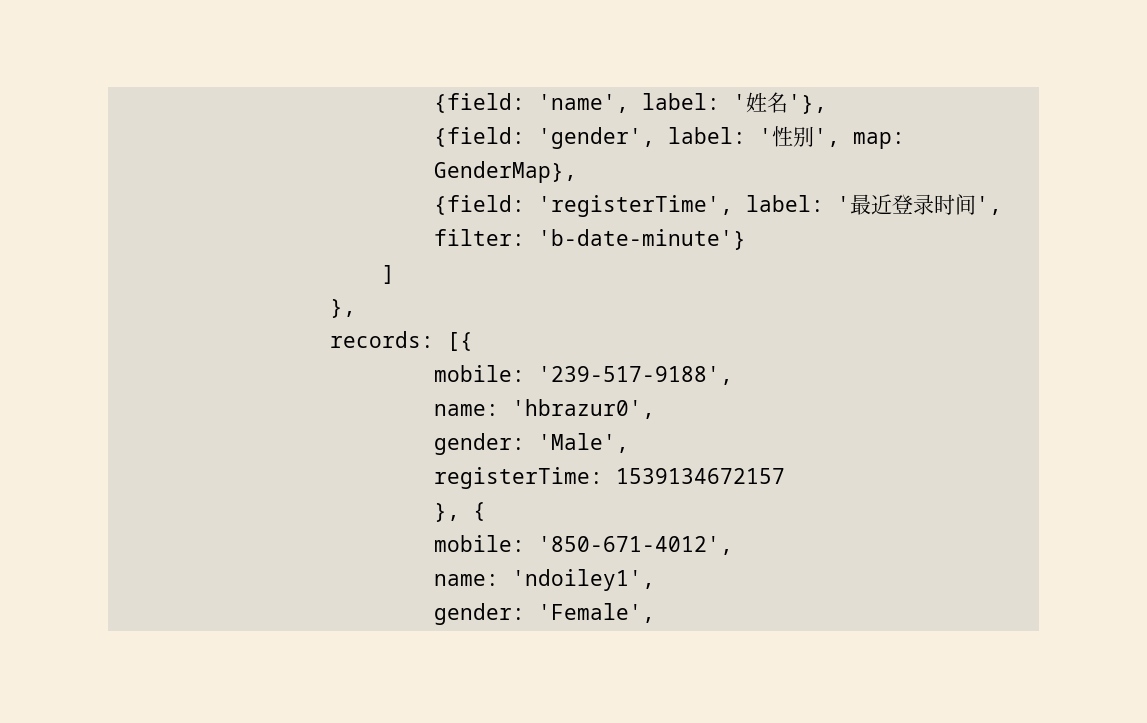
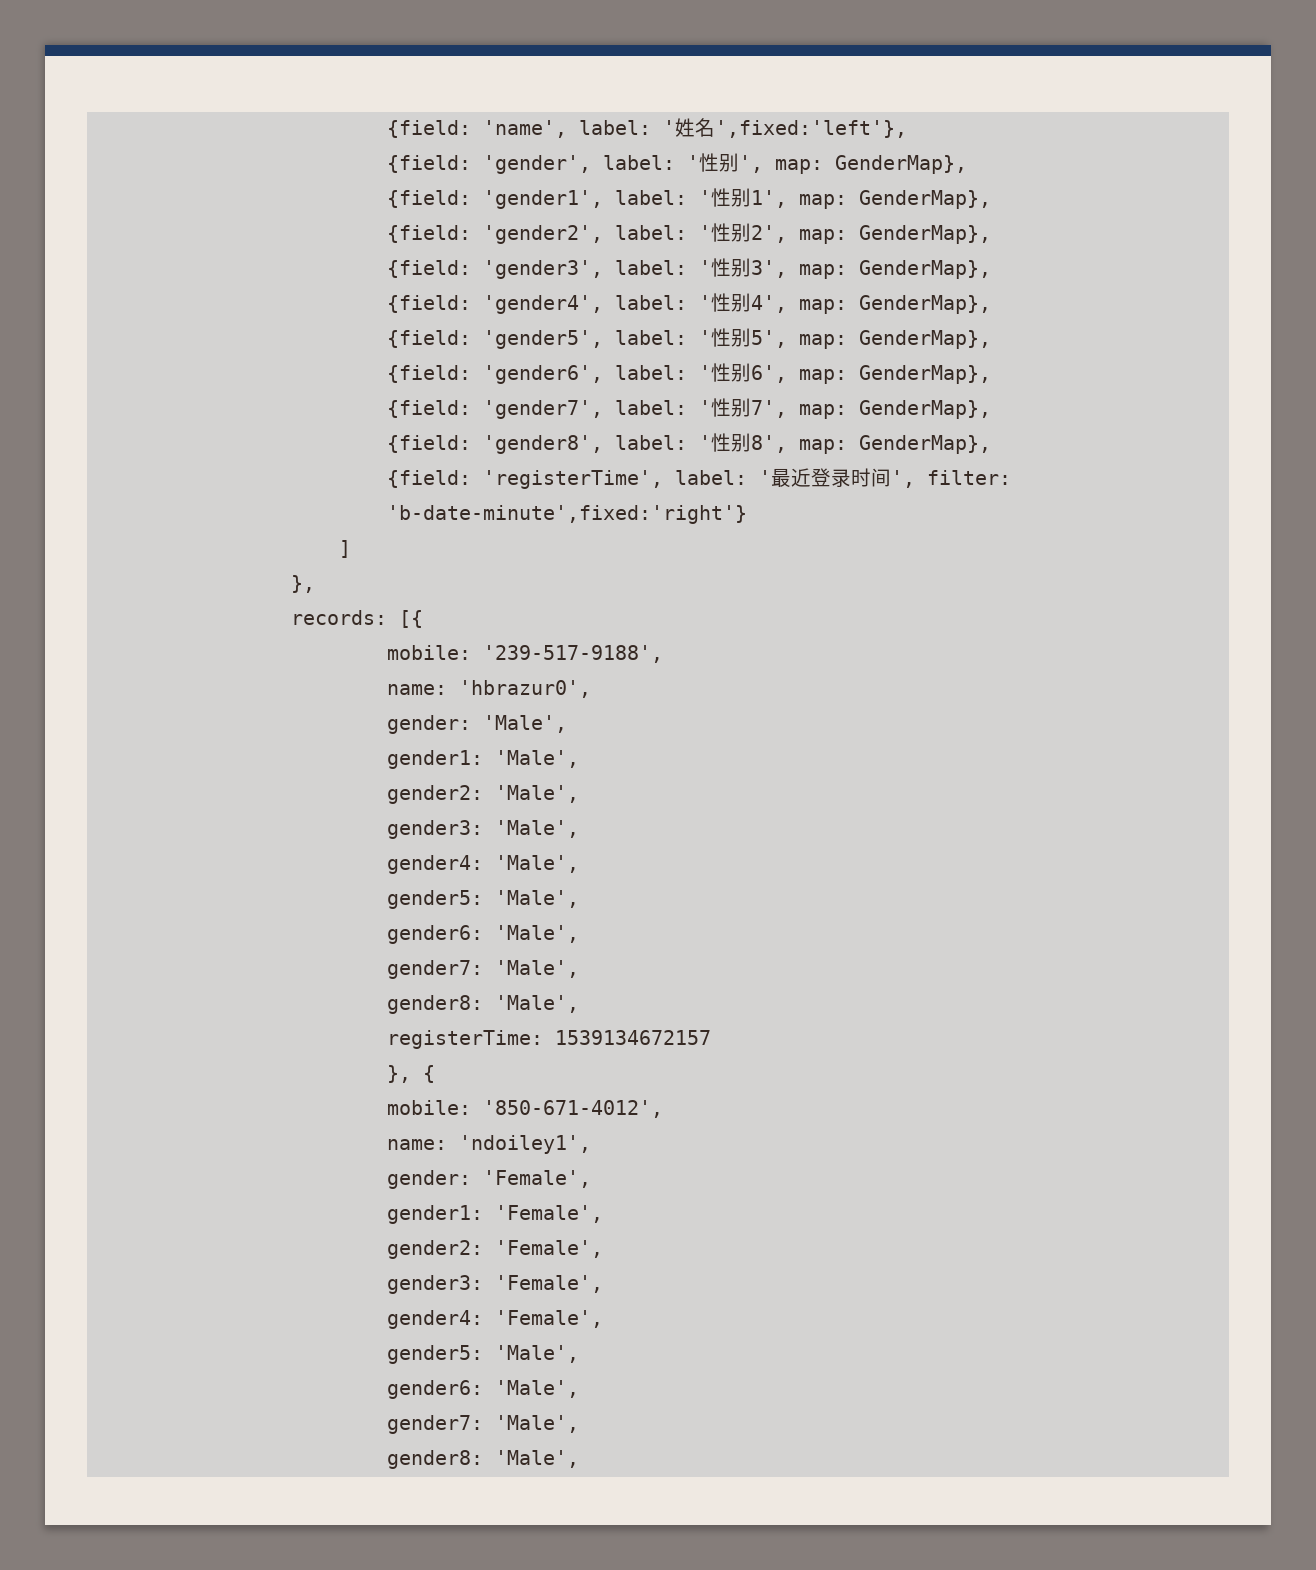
[787,94,827,114] '}, -> [715,120,908,138] ',fixed:'left'},
(577, 172) none -> [387,188,992,209] [387,223,992,244] [387,258,992,279] [387,293,992,314] [387,328,992,349] [387,363,992,384] [387,398,992,419] [387,433,992,454] // {field: 'gender1', label: '性别1', map: GenderMap}, // {field: 'gender2', label: '性别2', map: GenderMap}, // {field: 'gender3', label: '性别3', map: GenderMap}, // {field: 'gender4', label: '性别4', map: GenderMap}, // {field: 'gender5', label: '性别5', map: GenderMap}, // {field: 'gender6', label: '性别6', map: GenderMap}, // {field: 'gender7', label: '性别7', map: GenderMap}, // {field: 'gender8', label: '性别8', map: GenderMap},
[537,229,746,250] 'b-date-minute'} -> [387,505,748,524] 'b-date-minute',fixed:'right'}
(629, 443) none -> [387,750,580,769] [387,785,580,804] [387,820,580,839] [387,855,580,874] [387,890,580,909] [387,925,580,944] [387,960,580,979] [387,995,580,1014] // gender1: 'Male', // gender2: 'Male', // gender3: 'Male', // gender4: 'Male', // gender5: 'Male', // gender6: 'Male', // gender7: 'Male', // gender8: 'Male',
(655, 613) none -> [387,1205,604,1224] [387,1240,604,1259] [387,1275,604,1294] [387,1310,604,1329] [387,1345,580,1364] [387,1380,580,1399] [387,1415,580,1434] [387,1450,580,1469] // gender1: 'Female', // gender2: 'Female', // gender3: 'Female', // gender4: 'Female', // gender5: 'Male', // gender6: 'Male', // gender7: 'Male', // gender8: 'Male',

